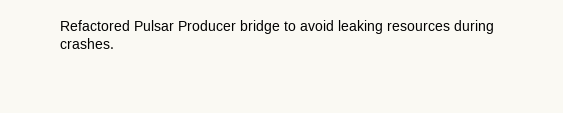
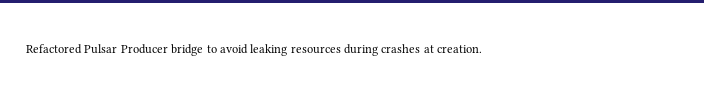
[60,38,114,49] crashes. -> [381,44,483,53] crashes at creation.

